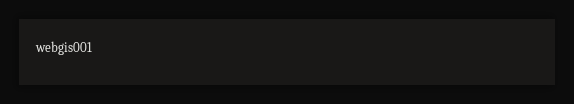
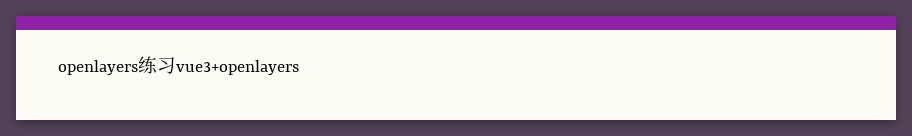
[35,41,92,55] webgis001 -> [58,56,299,75] openlayers练习vue3+openlayers

